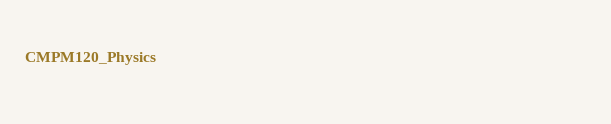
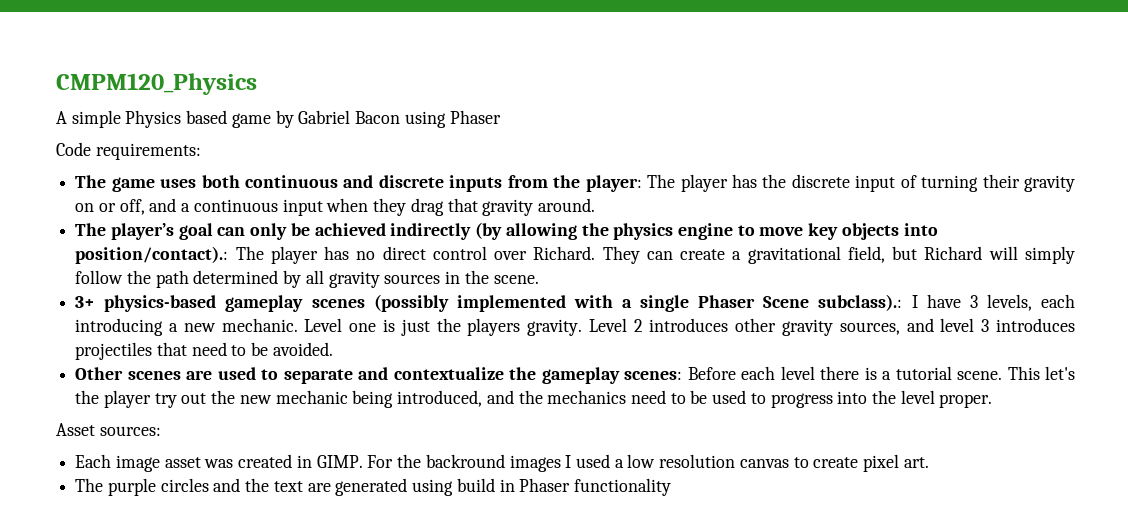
(156, 58) none -> [56,110,501,128] [56,142,201,160] [75,174,1075,192] [75,198,595,216] [75,222,938,240] [75,246,1076,264] [75,270,539,288] [75,294,1075,312] [75,318,1076,336] [75,342,333,360] [75,366,1075,384] [75,390,993,408] [56,423,161,436] [75,454,929,472] [75,478,671,496] // A simple Physics based game by Gabriel Bacon using Phaser // Code requirements: // The game uses both continuous and discrete inputs from the player: The player has the discrete input of turning their gravity on or off, and a continuous input when they drag that gravity around. // The player’s goal can only be achieved indirectly (by allowing the physics engine to move key objects into position/contact).: The player has no direct control over Richard. They can create a gravitational field, but Richard will simply follow the path determined by all gravity sources in the scene. // 3+ physics-based gameplay scenes (possibly implemented with a single Phaser Scene subclass).: I have 3 levels, each introducing a new mechanic. Level one is just the players gravity. Level 2 introduces other gravity sources, and level 3 introduces projectiles that need to be avoided. // Other scenes are used to separate and contextualize the gameplay scenes: Before each level there is a tutorial scene. This let's the player try out the new mechanic being introduced, and the mechanics need to be used to progress into the level proper. // Asset sources: // Each image asset was created in GIMP. For the backround images I used a low resolution canvas to create pixel art. // The purple circles and the text are generated using build in Phaser functionality

